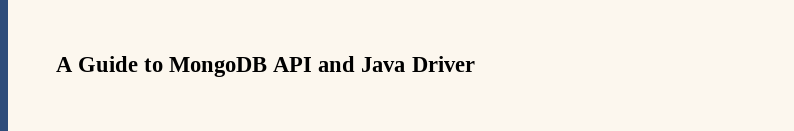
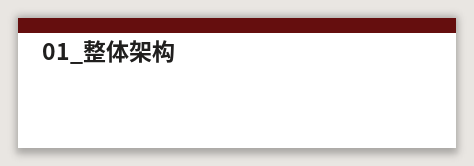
[56,56,475,77] A Guide to MongoDB API and Java Driver -> [42,40,175,64] 01_整体架构

